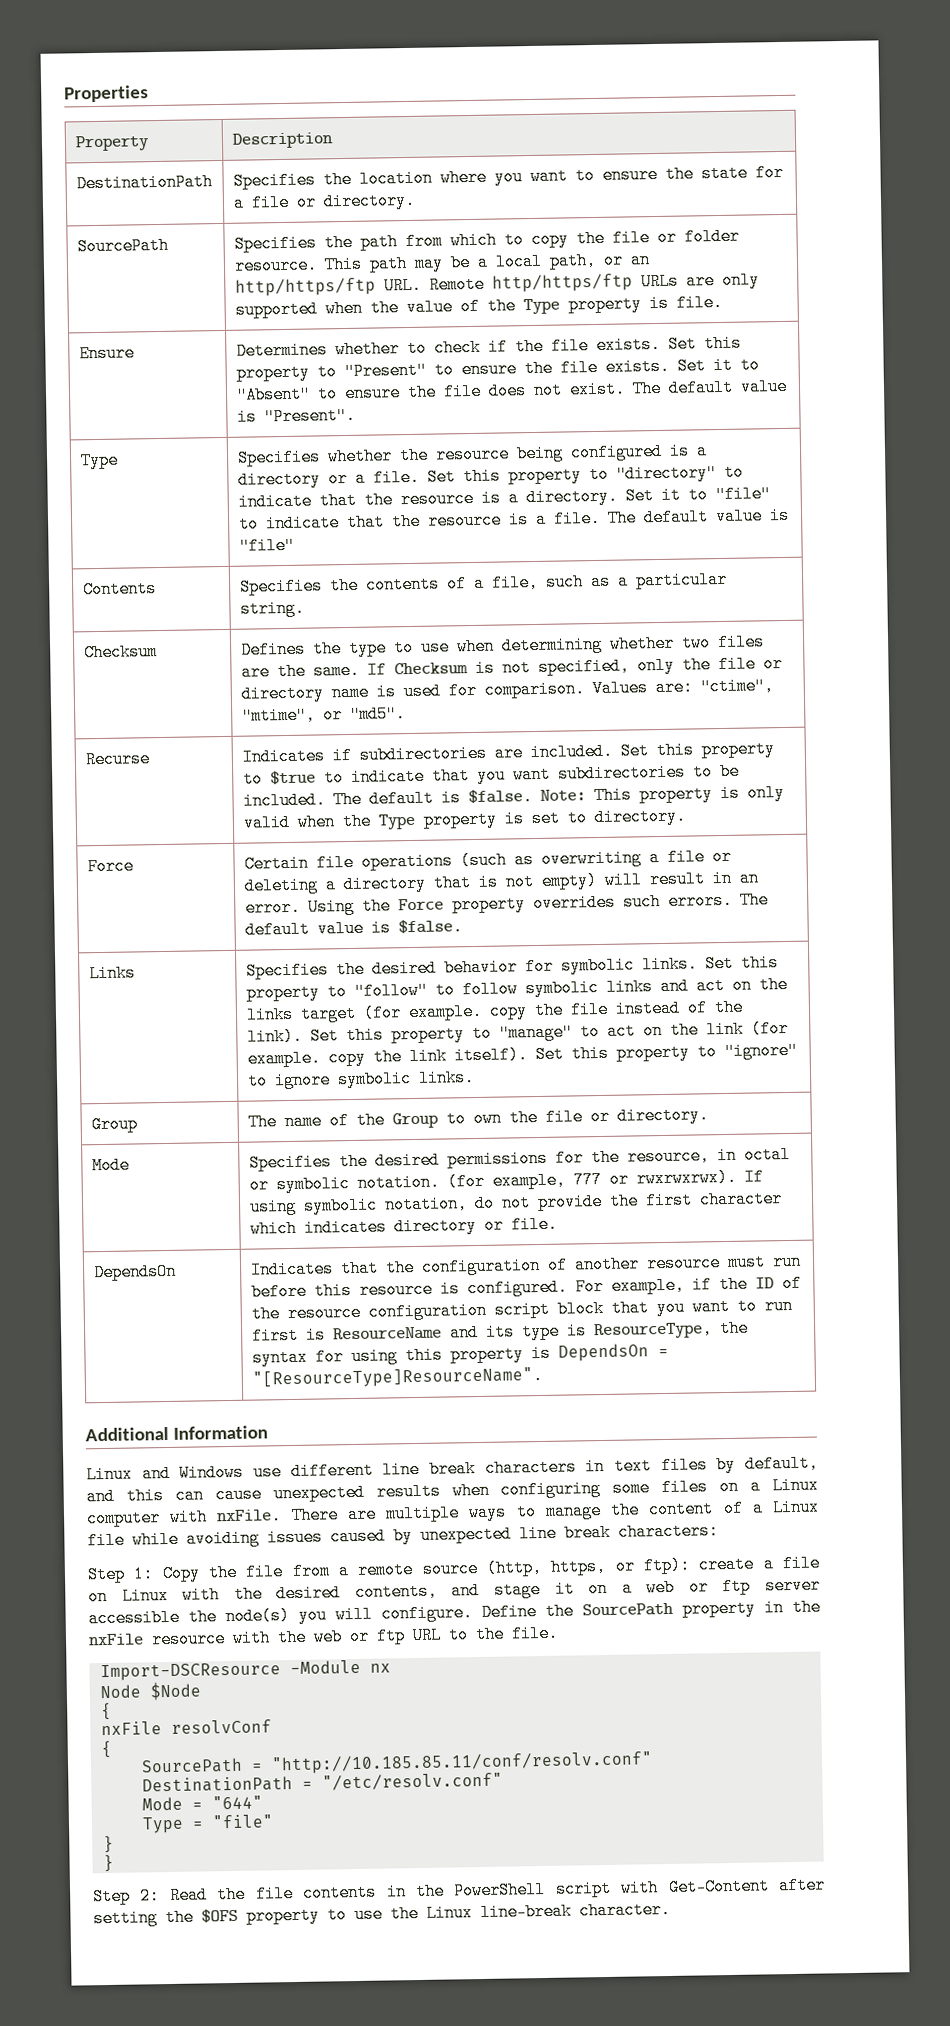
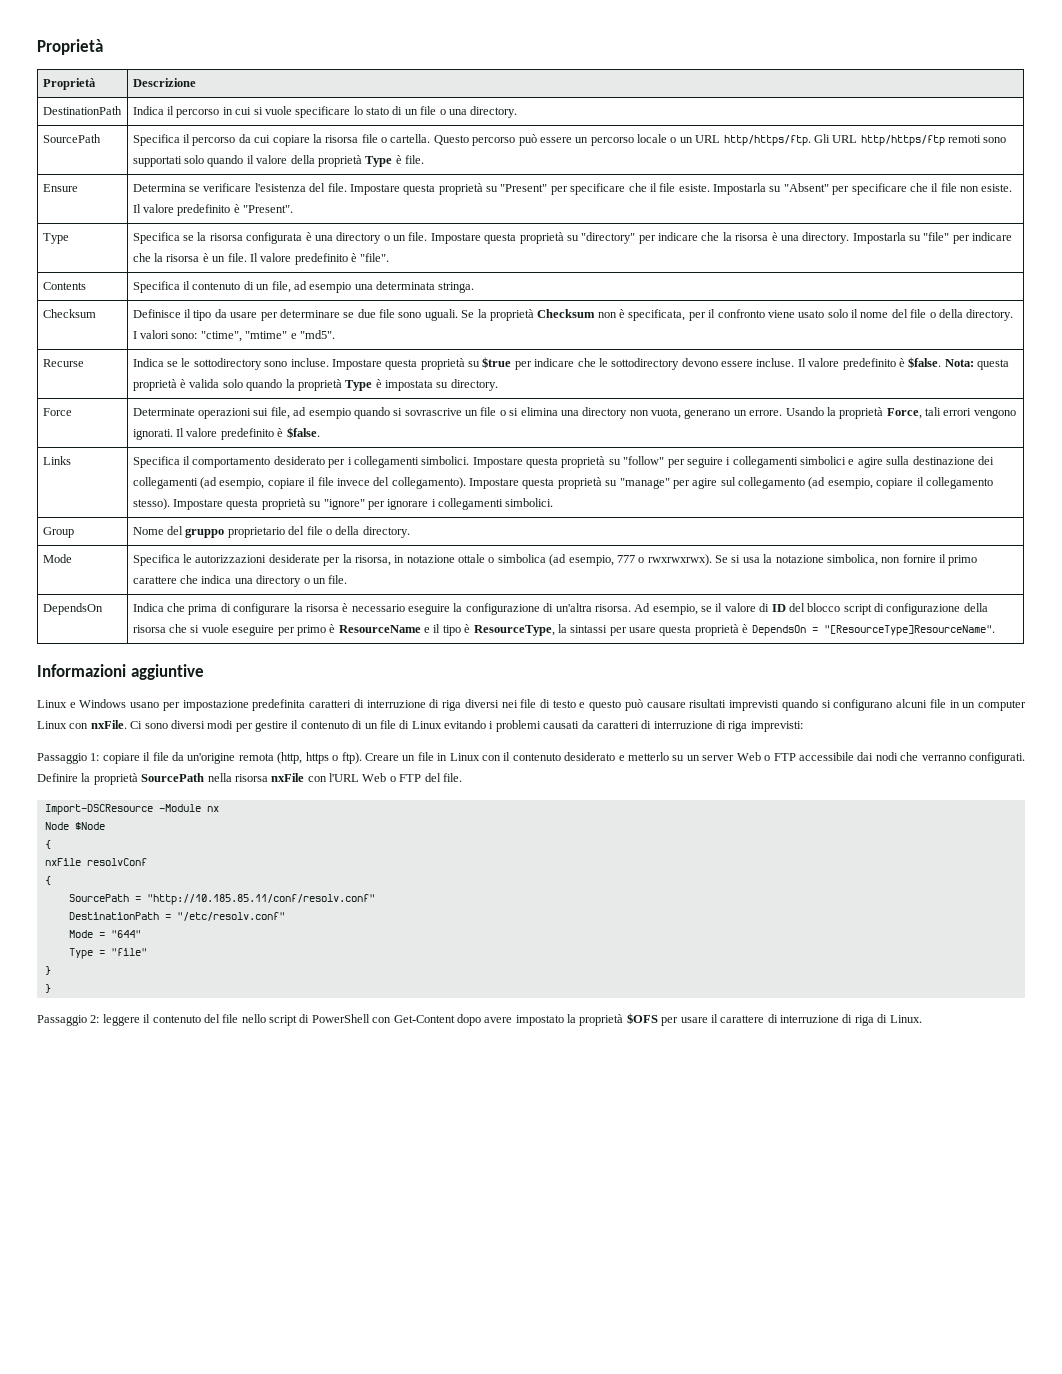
[64,85,149,103] [74,135,150,152] [231,132,334,149] [75,173,213,193] [232,163,784,190] [232,191,416,212] [76,236,169,256] [233,227,740,253] [233,251,651,275] [234,271,760,297] [234,293,723,319] [78,344,135,363] [235,334,742,360] [235,356,760,382] [235,377,788,404] [236,406,356,426] [79,451,119,470] [236,442,708,467] [237,463,744,489] [237,485,771,511] [237,506,790,533] [238,536,295,555] [82,580,157,599] [238,570,728,596] [239,599,305,618] [83,643,158,662] [240,633,765,659] [240,655,783,681] [240,677,774,703] [241,705,406,725] [84,750,151,769] [241,740,775,766] [242,762,740,788] [242,784,785,810] [242,807,687,832] [86,857,134,876] [243,847,732,873] [243,869,760,895] [244,891,769,917] [244,918,463,939] [88,964,136,983] [245,954,779,980] [245,975,788,1002] [245,998,744,1024] [246,1019,789,1046] [246,1041,798,1068] [246,1069,475,1090] [90,1115,138,1134] [247,1106,709,1131] [91,1156,130,1175] [248,1145,791,1172] [248,1168,764,1194] [248,1190,783,1216] [249,1215,558,1238] [92,1262,177,1282] [249,1252,802,1279] [250,1274,802,1301] [250,1296,793,1323] [251,1319,749,1345] [251,1344,551,1367] Properties // Property | Description // DestinationPath | Specifies the location where you want to ensure the state for a file or directory. // SourcePath | Specifies the path from which to copy the file or folder resource. This path may be a local path, or an http/https/ftp URL. Remote http/https/ftp URLs are only supported when the value of the Type property is file. // Ensure | Determines whether to check if the file exists. Set this property to "Present" to ensure the file exists. Set it to "Absent" to ensure the file does not exist. The default value is "Present". // Type | Specifies whether the resource being configured is a directory or a file. Set this property to "directory" to indicate that the resource is a directory. Set it to "file" to indicate that the resource is a file. The default value is "file" // Contents | Specifies the contents of a file, such as a particular string. // Checksum | Defines the type to use when determining whether two files are the same. If Checksum is not specified, only the file or directory name is used for comparison. Values are: "ctime", "mtime", or "md5". // Recurse | Indicates if subdirectories are included. Set this property to $true to indicate that you want subdirectories to be included. The default is $false. Note: This property is only valid when the Type property is set to directory. // Force | Certain file operations (such as overwriting a file or deleting a directory that is not empty) will result in an error. Using the Force property overrides such errors. The default value is $false. // Links | Specifies the desired behavior for symbolic links. Set this property to "follow" to follow symbolic links and act on the links target (for example. copy the file instead of the link). Set this property to "manage" to act on the link (for example. copy the link itself). Set this property to "ignore" to ignore symbolic links. // Group | The name of the Group to own the file or directory. // Mode | Specifies the desired permissions for the resource, in octal or symbolic notation. (for example, 777 or rwxrwxrwx). If using symbolic notation, do not provide the first character which indicates directory or file. // DependsOn | Indicates that the configuration of another resource must run before this resource is configured. For example, if the ID of the resource configuration script block that you want to run first is ResourceName and its type is ResourceType, the syntax for using this property is -> [37,39,103,55] [42,78,96,90] [132,78,196,87] [42,106,122,115] [132,106,518,118] [42,134,101,143] [132,134,1007,146] [132,155,425,167] [42,184,78,192] [132,183,1013,195] [132,204,294,216] [42,233,69,244] [132,232,1013,244] [132,253,390,265] [42,282,86,290] [132,281,475,293] [42,309,96,318] [132,309,1014,321] [132,330,335,342] [42,359,84,367] [132,357,1010,370] [132,379,498,391] [42,408,72,416] [132,407,1016,419] [132,427,320,440] [42,456,71,465] [132,456,994,468] [132,477,993,489] [132,498,554,510] [42,527,74,538] [132,526,410,538] [42,554,72,563] [132,554,978,566] [132,575,348,587] [42,603,103,615] [132,603,988,615] [132,624,749,636] Proprietà // Proprietà | Descrizione // DestinationPath | Indica il percorso in cui si vuole specificare lo stato di un file o una directory. // SourcePath | Specifica il percorso da cui copiare la risorsa file o cartella. Questo percorso può essere un percorso locale o un URL http/https/ftp. Gli URL http/https/ftp remoti sono supportati solo quando il valore della proprietà Type è file. // Ensure | Determina se verificare l'esistenza del file. Impostare questa proprietà su "Present" per specificare che il file esiste. Impostarla su "Absent" per specificare che il file non esiste. Il valore predefinito è "Present". // Type | Specifica se la risorsa configurata è una directory o un file. Impostare questa proprietà su "directory" per indicare che la risorsa è una directory. Impostarla su "file" per indicare che la risorsa è un file. Il valore predefinito è "file". // Contents | Specifica il contenuto di un file, ad esempio una determinata stringa. // Checksum | Definisce il tipo da usare per determinare se due file sono uguali. Se la proprietà Checksum non è specificata, per il confronto viene usato solo il nome del file o della directory. I valori sono: "ctime", "mtime" e "md5". // Recurse | Indica se le sottodirectory sono incluse. Impostare questa proprietà su $true per indicare che le sottodirectory devono essere incluse. Il valore predefinito è $false. Nota: questa proprietà è valida solo quando la proprietà Type è impostata su directory. // Force | Determinate operazioni sui file, ad esempio quando si sovrascrive un file o si elimina una directory non vuota, generano un errore. Usando la proprietà Force, tali errori vengono ignorati. Il valore predefinito è $false. // Links | Specifica il comportamento desiderato per i collegamenti simbolici. Impostare questa proprietà su "follow" per seguire i collegamenti simbolici e agire sulla destinazione dei collegamenti (ad esempio, copiare il file invece del collegamento). Impostare questa proprietà su "manage" per agire sul collegamento (ad esempio, copiare il collegamento stesso). Impostare questa proprietà su "ignore" per ignorare i collegamenti simbolici. // Group | Nome del gruppo proprietario del file o della directory. // Mode | Specifica le autorizzazioni desiderate per la risorsa, in notazione ottale o simbolica (ad esempio, 777 o rwxrwxrwx). Se si usa la notazione simbolica, non fornire il primo carattere che indica una directory o un file. // DependsOn | Indica che prima di configurare la risorsa è necessario eseguire la configurazione di un'altra risorsa. Ad esempio, se il valore di ID del blocco script di configurazione della risorsa che si vuole eseguire per primo è ResourceName e il tipo è ResourceType, la sintassi per usare questa proprietà è
[85,1425,268,1442] [86,1454,819,1484] [86,1476,819,1506] [86,1498,821,1528] [87,1522,719,1550] [87,1554,822,1584] [88,1576,821,1606] [88,1598,821,1628] [88,1625,505,1649] Additional Information // Linux and Windows use different line break characters in text files by default, and this can cause unexpected results when configuring some files on a Linux computer with nxFile. There are multiple ways to manage the content of a Linux file while avoiding issues caused by unexpected line break characters: // Step 1: Copy the file from a remote source (http, https, or ftp): create a file on Linux with the desired contents, and stage it on a web or ftp server accessible the node(s) you will configure. Define the SourcePath property in the nxFile resource with the web or ftp URL to the -> [37,664,204,680] [37,699,1027,711] [37,720,803,732] [37,752,1025,764] [37,773,441,785] Informazioni aggiuntive // Linux e Windows usano per impostazione predefinita caratteri di interruzione di riga diversi nei file di testo e questo può causare risultati imprevisti quando si configurano alcuni file in un computer Linux con nxFile. Ci sono diversi modi per gestire il contenuto di un file di Linux evitando i problemi causati da caratteri di interruzione di riga imprevisti: // Passaggio 1: copiare il file da un'origine remota (http, https o ftp). Creare un file in Linux con il contenuto desiderato e metterlo su un server Web o FTP accessibile dai nodi che verranno configurati. Definire la proprietà SourcePath nella risorsa nxFile con l'URL Web o FTP del
[93,1876,826,1906] [93,1900,671,1928] Step 2: Read the file contents in the PowerShell script with Get-Content after setting the $OFS property to use the Linux line-break character. -> [37,1013,922,1026] Passaggio 2: leggere il contenuto del file nello script di PowerShell con Get-Content dopo avere impostato la proprietà $OFS per usare il carattere di interruzione di riga di Linux.

